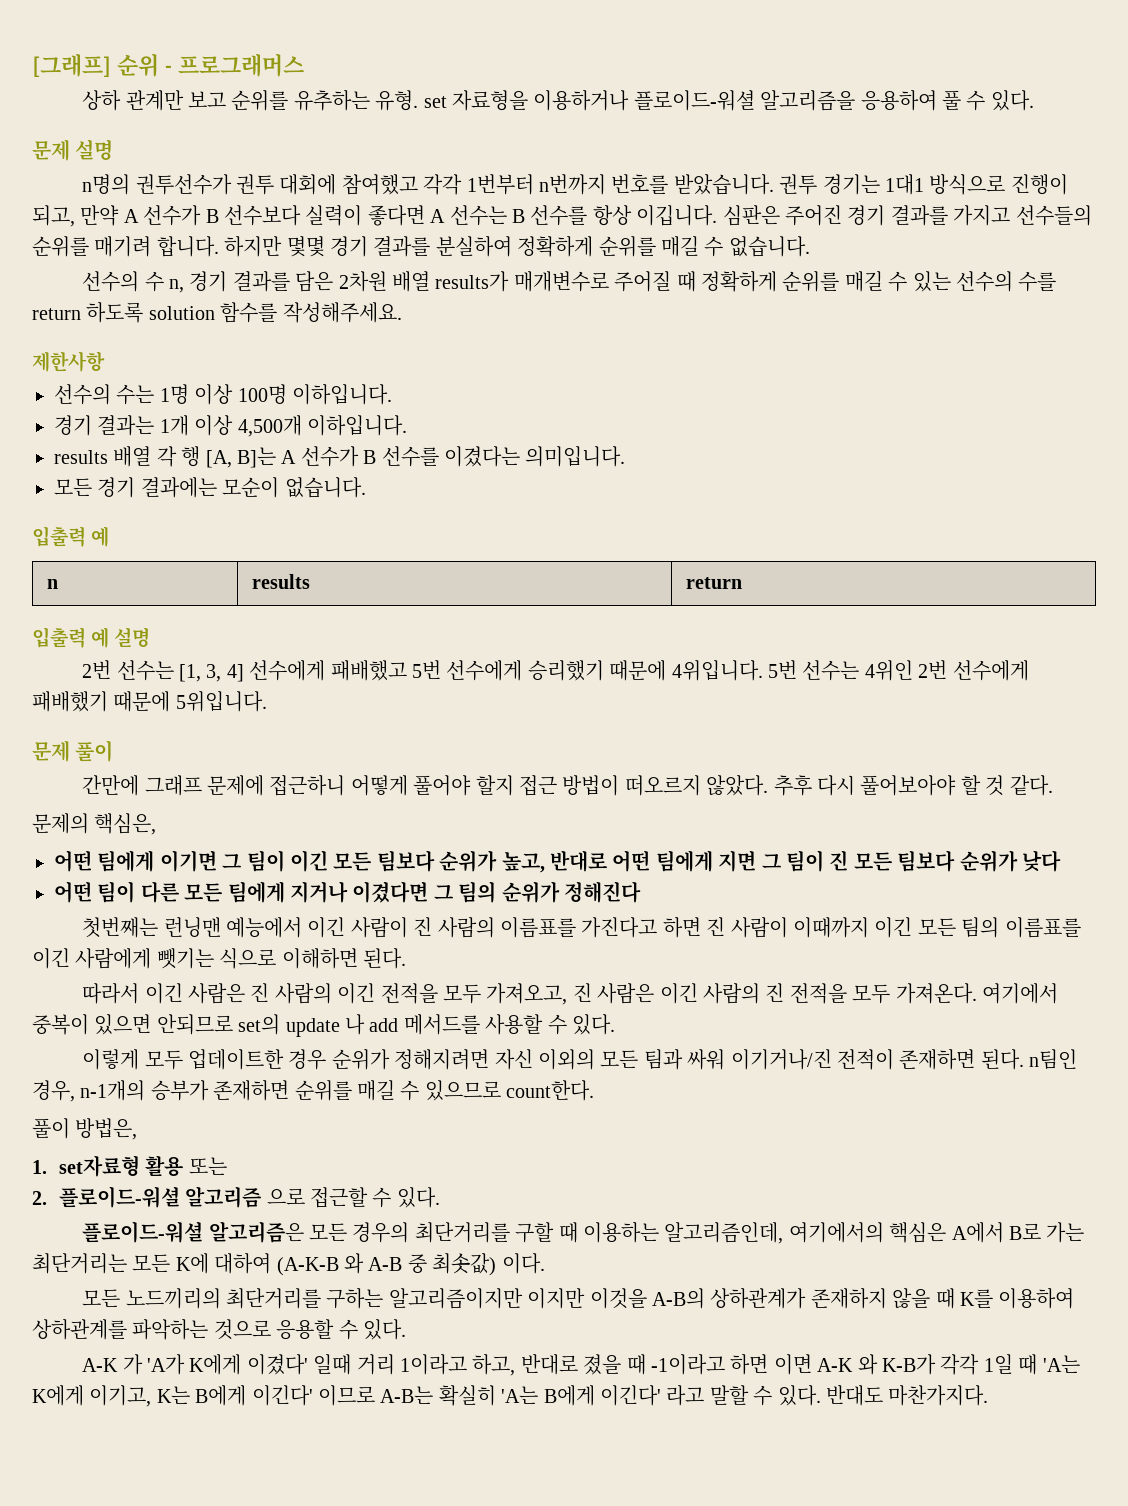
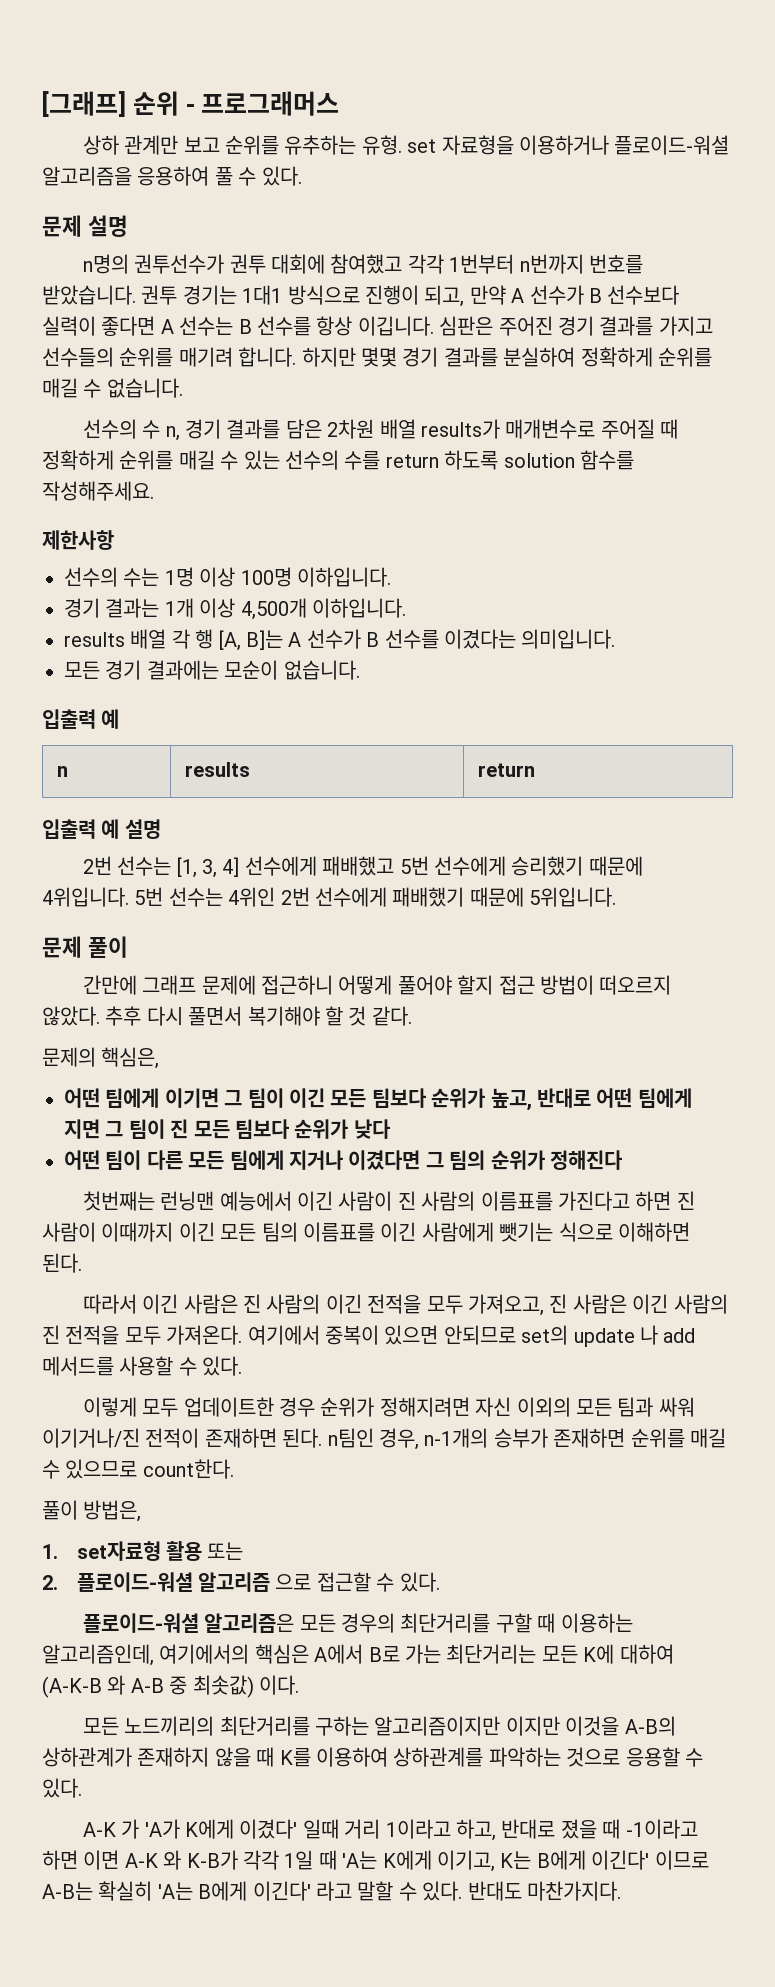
[860,775,957,796] 풀어보아야 -> [188,1006,320,1026] 풀면서 복기해야

